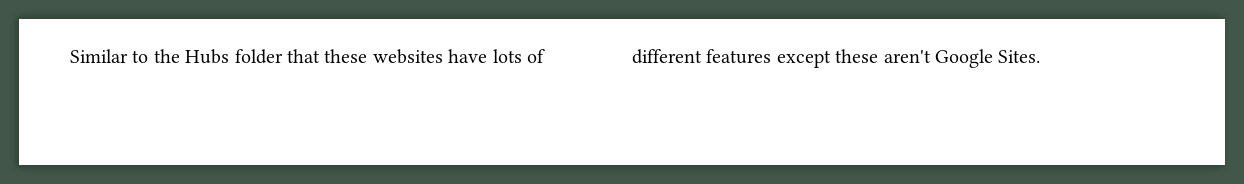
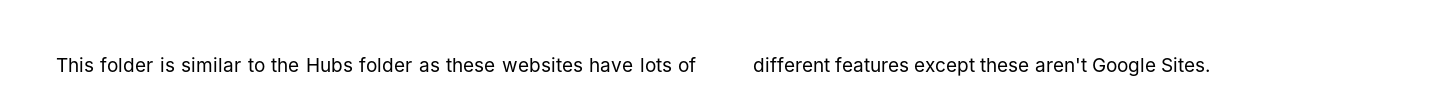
[70,49,128,63] Similar -> [56,57,242,72] This folder is similar
[287,49,320,63] that -> [418,61,440,72] as

